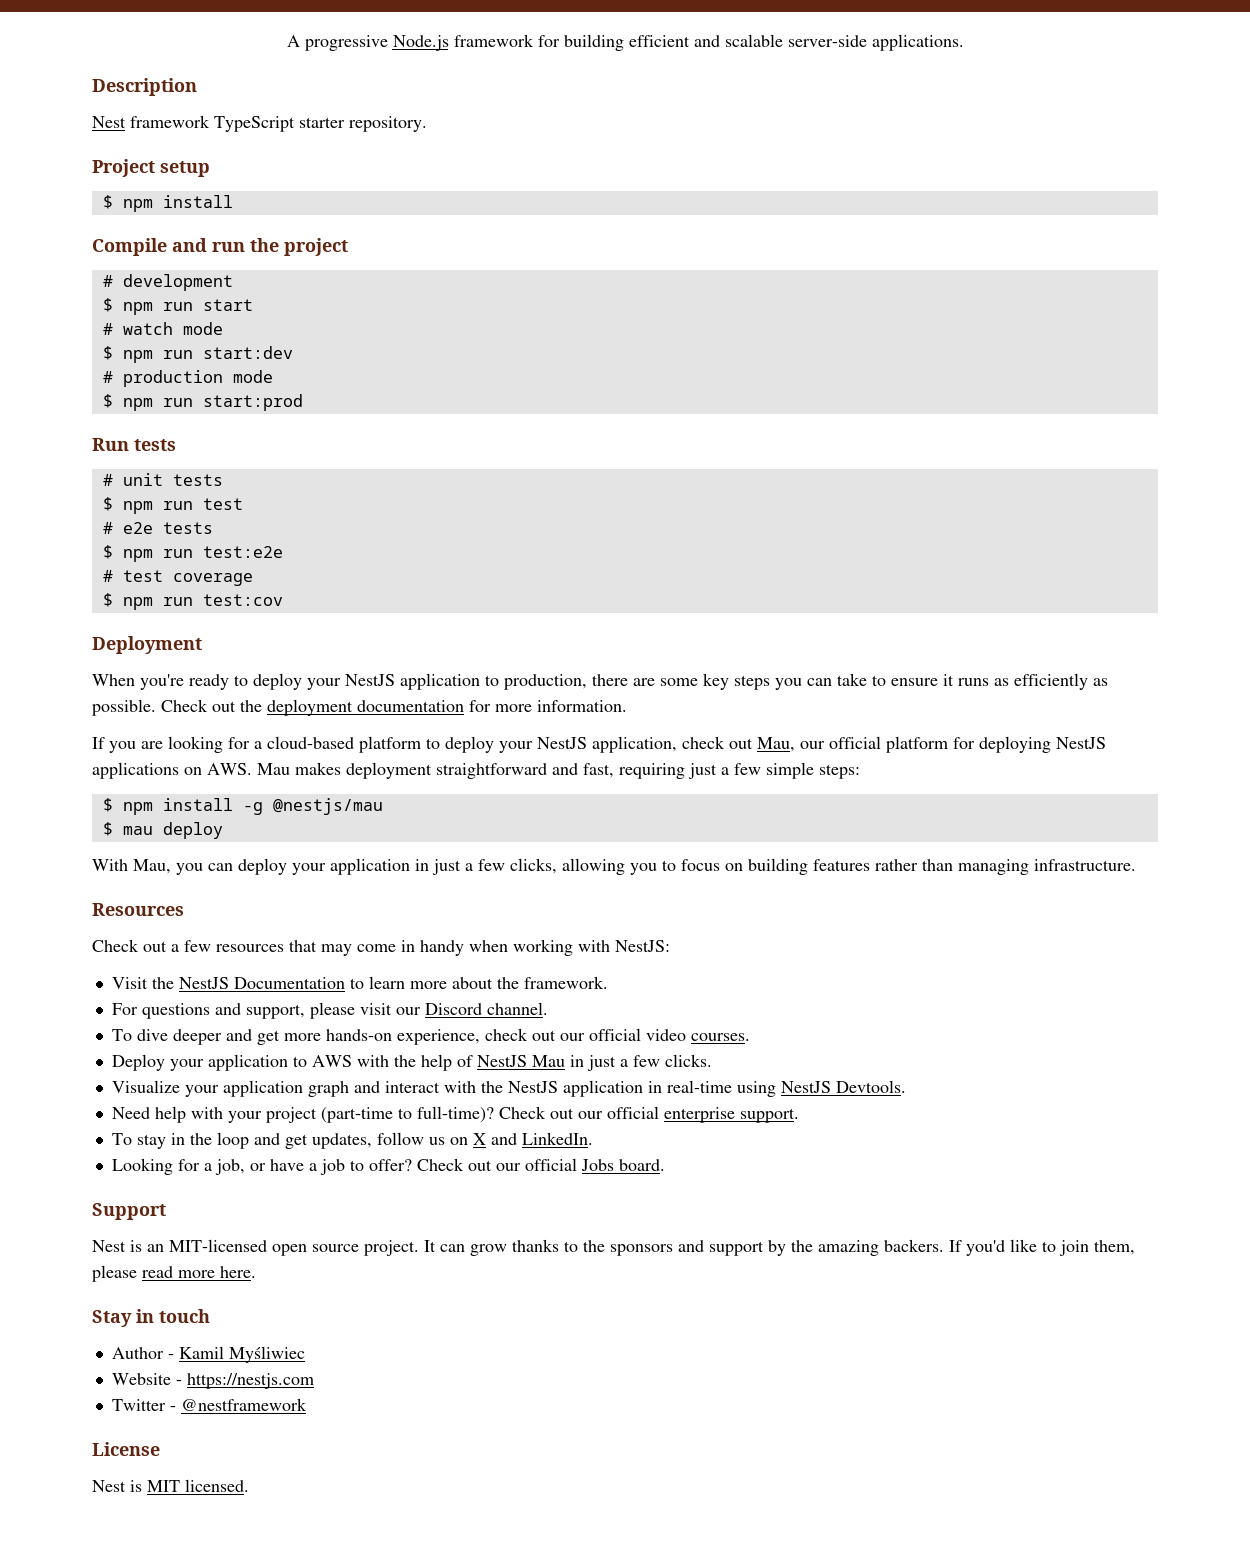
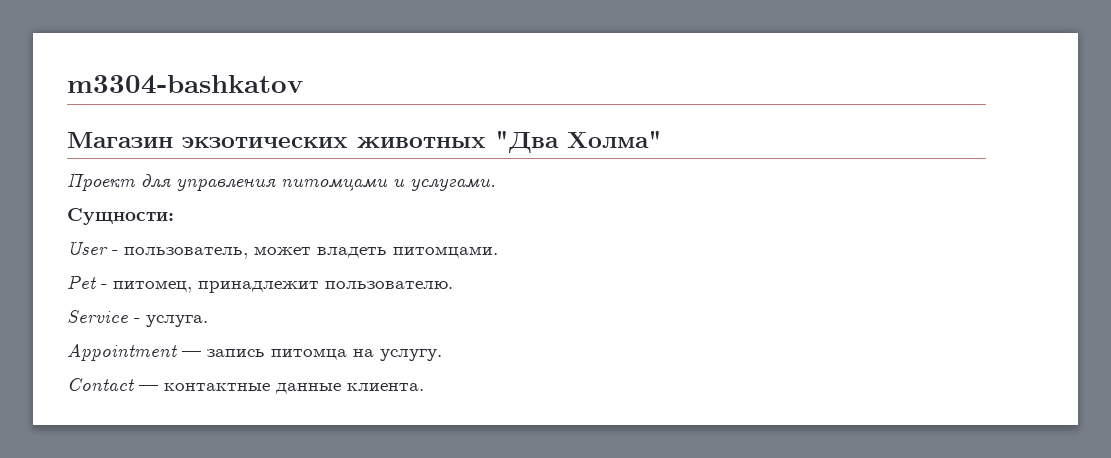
[286,34,964,51] [92,78,197,96] [92,115,427,132] [92,159,210,177] [102,195,233,212] [92,238,348,256] [102,274,233,291] [102,298,253,315] [102,322,223,335] [102,346,293,363] [102,370,273,387] [102,394,303,411] [92,438,176,451] [102,473,223,486] [102,497,243,514] [102,522,213,534] [102,545,283,562] [102,570,253,586] [102,593,283,610] [92,636,202,654] [92,673,1108,690] [92,699,627,716] [92,736,1106,753] [92,762,860,779] [102,798,383,815] [102,822,223,839] [92,858,1136,875] [92,903,184,916] [92,939,670,956] [111,976,608,989] [111,1002,548,1019] [111,1028,750,1045] [111,1054,712,1071] [111,1080,906,1097] [111,1106,799,1123] [111,1132,593,1149] [111,1158,665,1175] [92,1203,166,1220] [92,1239,1135,1256] [92,1265,256,1282] [92,1309,210,1327] [111,1346,305,1363] [111,1373,314,1389] [111,1398,307,1411] [92,1442,160,1456] [92,1479,249,1492] A progressive Node.js framework for building efficient and scalable server-side applications. // Description // Nest framework TypeScript starter repository. // Project setup // $ npm install // Compile and run the project // # development // $ npm run start // # watch mode // $ npm run start:dev // # production mode // $ npm run start:prod // Run tests // # unit tests // $ npm run test // # e2e tests // $ npm run test:e2e // # test coverage // $ npm run test:cov // Deployment // When you're ready to deploy your NestJS application to production, there are some key steps you can take to ensure it runs as efficiently as possible. Check out the deployment documentation for more information. // If you are looking for a cloud-based platform to deploy your NestJS application, check out Mau, our official platform for deploying NestJS applications on AWS. Mau makes deployment straightforward and fast, requiring just a few simple steps: // $ npm install -g @nestjs/mau // $ mau deploy // With Mau, you can deploy your application in just a few clicks, allowing you to focus on building features rather than managing infrastructure. // Resources // Check out a few resources that may come in handy when working with NestJS: // Visit the NestJS Documentation to learn more about the framework. // For questions and support, please visit our Discord channel. // To dive deeper and get more hands-on experience, check out our official video courses. // Deploy your application to AWS with the help of NestJS Mau in just a few clicks. // Visualize your application graph and interact with the NestJS application in real-time using NestJS Devtools. // Need help with your project (part-time to full-time)? Check out our official enterprise support. // To stay in the loop and get updates, follow us on X and LinkedIn. // Looking for a job, or have a job to offer? Check out our official Jobs board. // Support // Nest is an MIT-licensed open source project. It can grow thanks to the sponsors and support by the amazing backers. If you'd like to join them, please read more here. // Stay in touch // Author - Kamil Myśliwiec // Website - https://nestjs.com // Twitter - @nestframework // License // Nest is MIT licensed. -> [67,75,303,94] [67,130,662,153] [67,172,496,192] [67,208,174,225] [67,241,498,259] [67,275,453,293] [67,310,208,327] [67,343,442,361] [67,378,424,394] m3304-bashkatov // Магазин экзотических животных "Два Холма" // Проект для управления питомцами и услугами. // Сущности: // User - пользователь, может владеть питомцами. // Pet - питомец, принадлежит пользователю. // Service - услуга. // Appointment — запись питомца на услугу. // Contact — контактные данные клиента.

